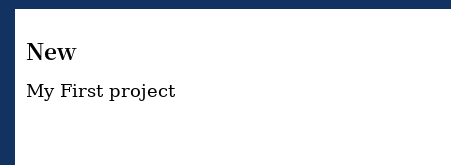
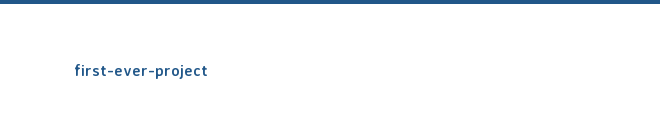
[26,43,77,60] [26,84,176,101] New // My First project -> [74,64,208,79] first-ever-project

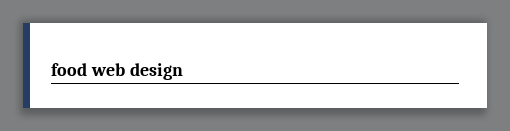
[74,64,208,79] first-ever-project -> [51,63,183,80] food web design

